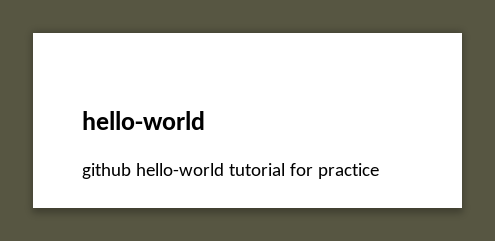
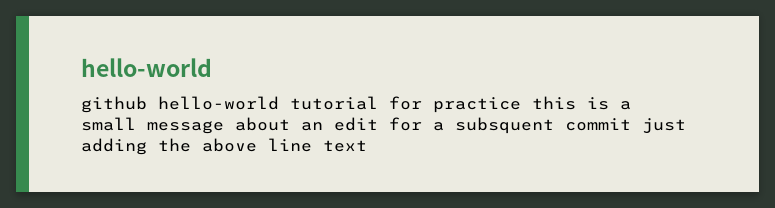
(379, 171) none -> [532,96,631,110] [81,117,686,134] [81,138,367,155] this is a small message about an edit for a subsquent commit just adding the above line text

